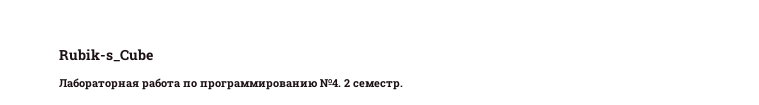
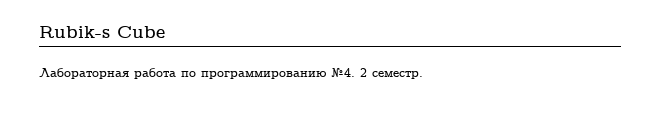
[59,49,153,62] Rubik-s_Cube -> [39,26,165,38] Rubik-s Cube

